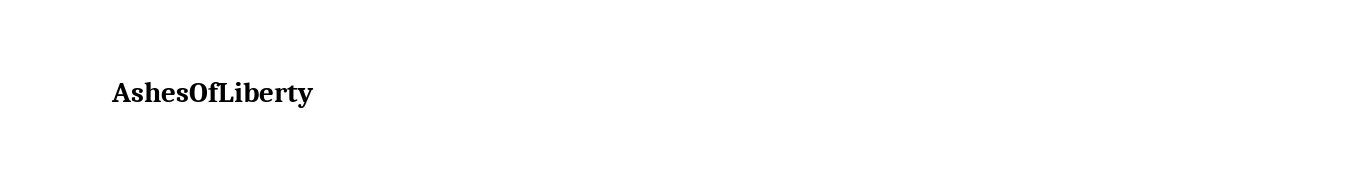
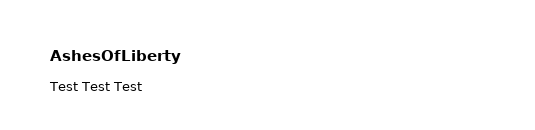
(314, 94) none -> [49,82,142,91] // Test Test Test

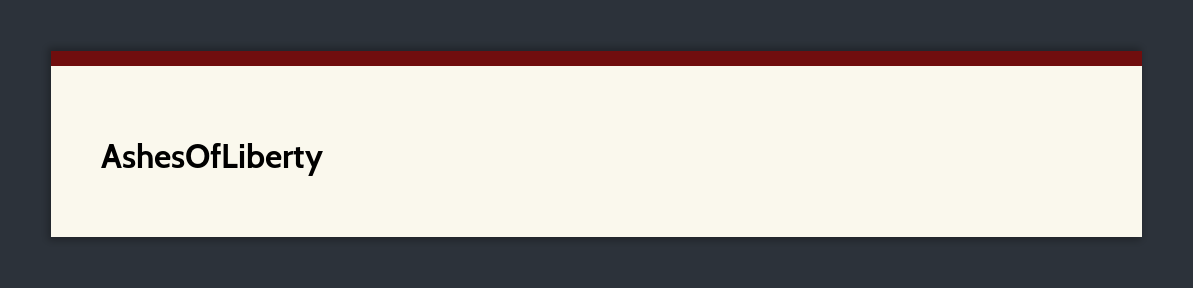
[49,82,142,91] // Test Test Test -> (323, 159) none

